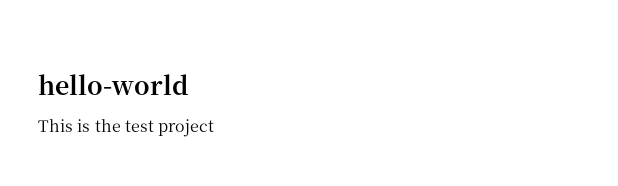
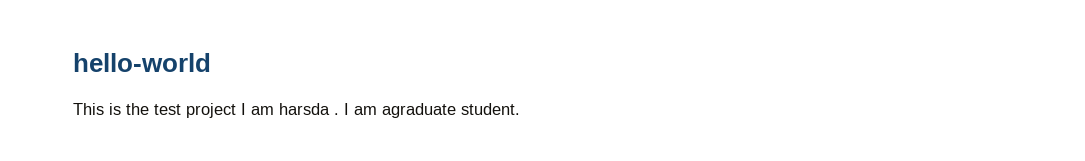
(215, 128) none -> [241,103,520,118] I am harsda . I am agraduate student.

